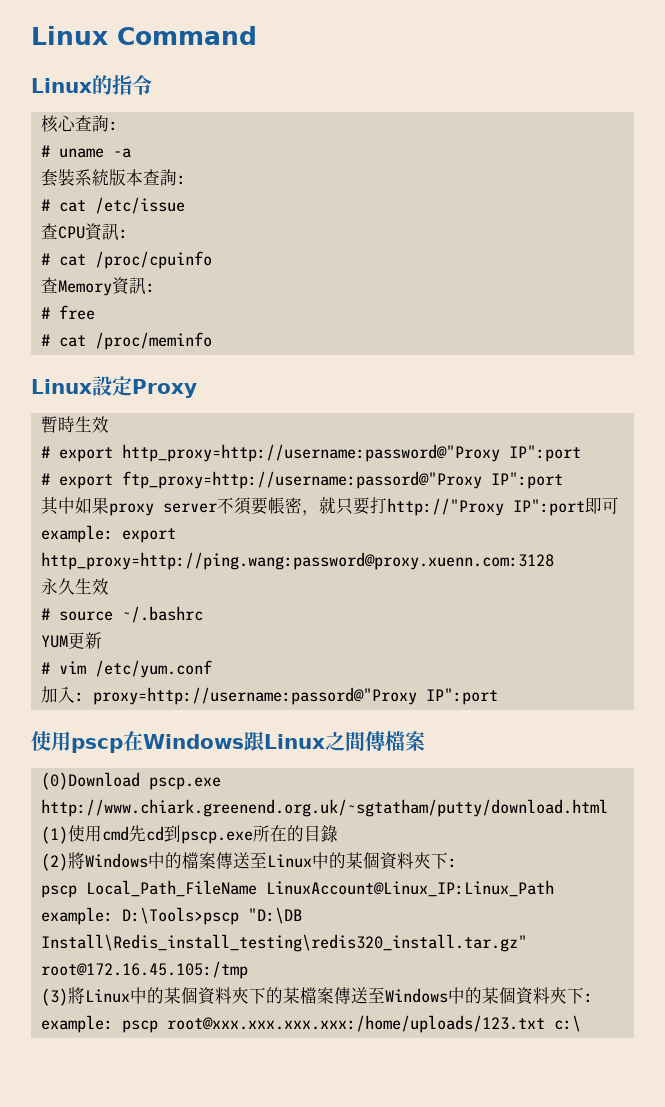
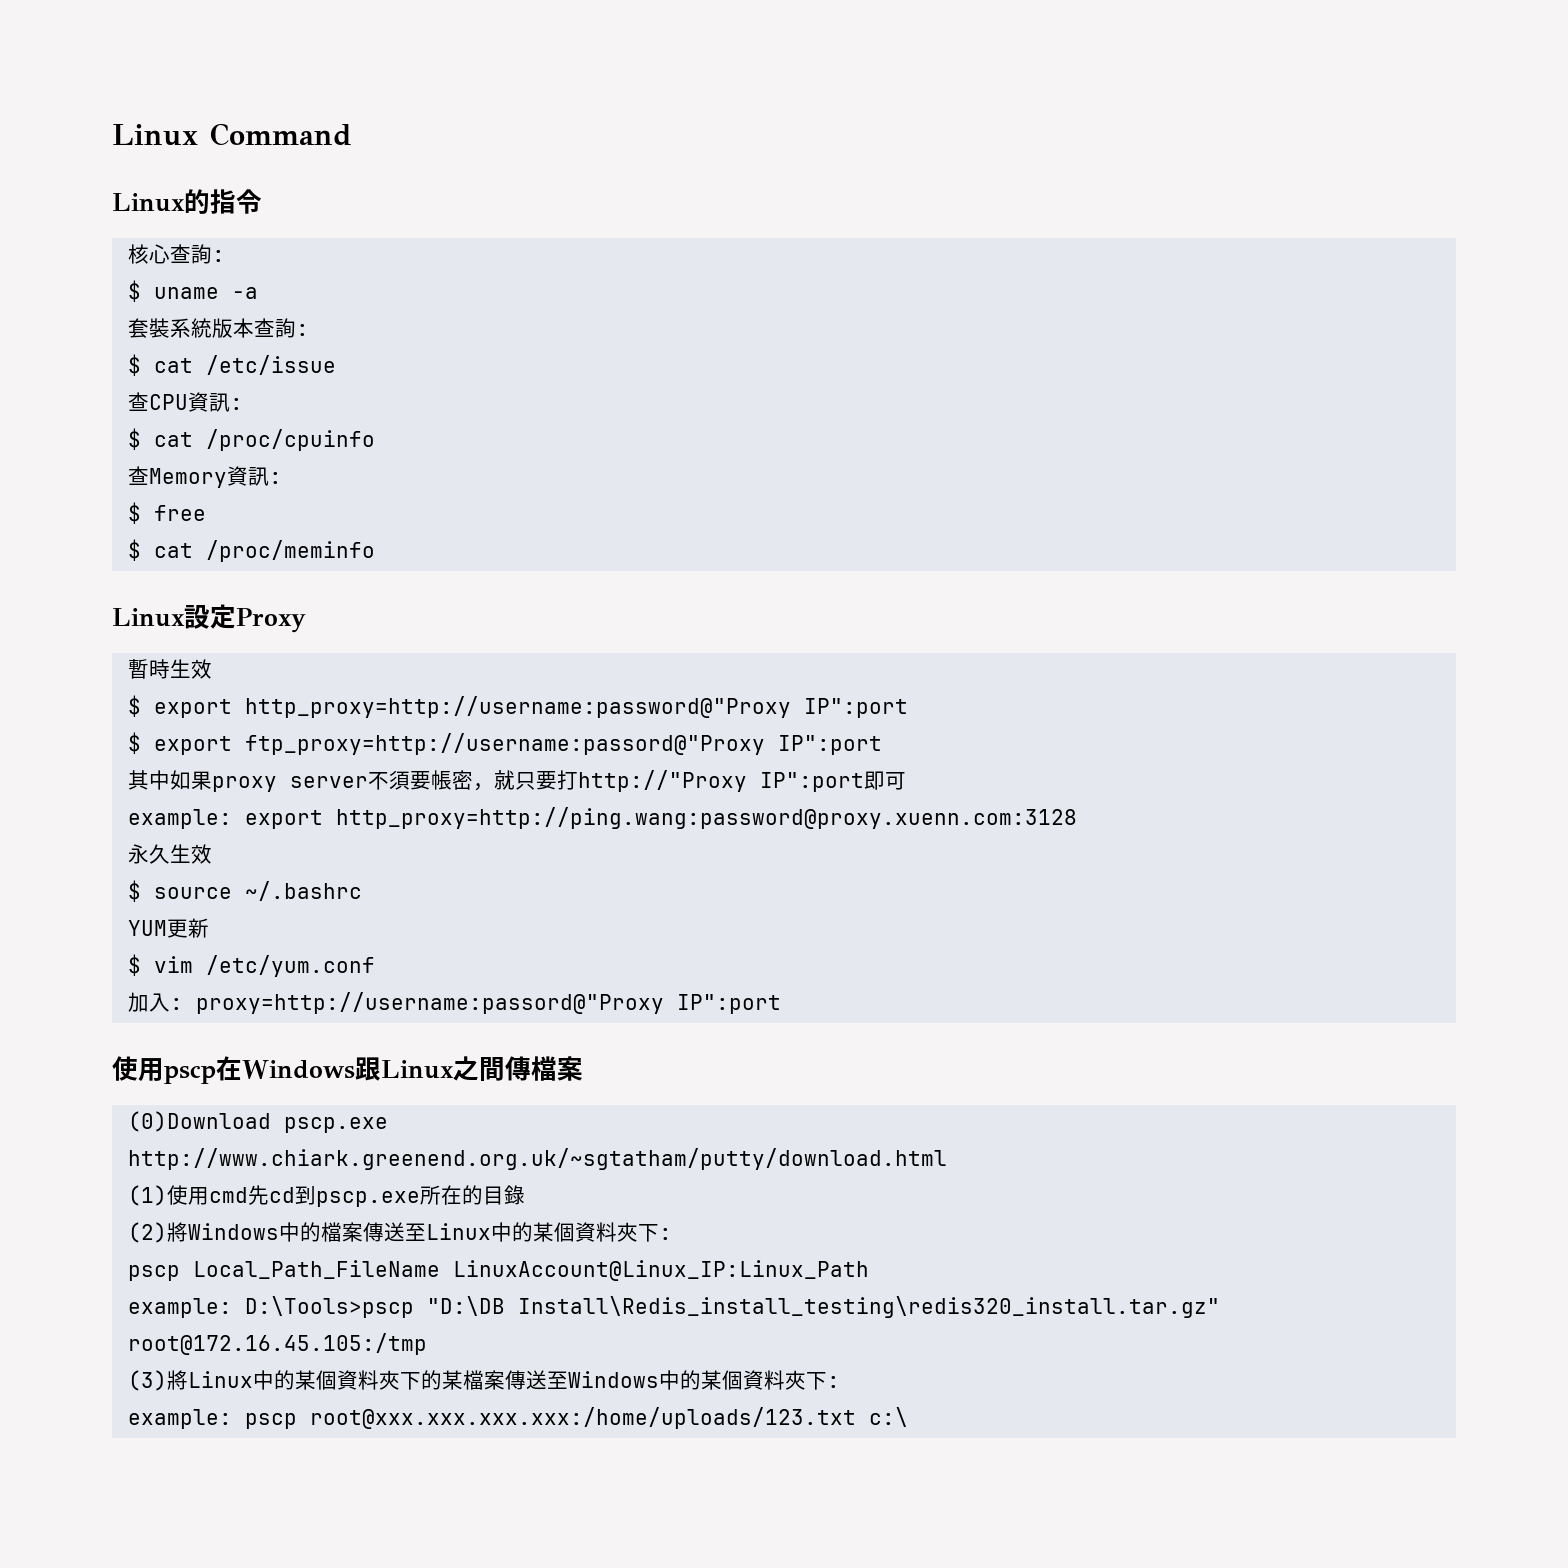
[40,145,50,157] # -> [127,280,141,302] $
[40,199,50,211] # -> [127,354,141,376] $
[40,253,50,265] # -> [127,428,141,450] $
[40,307,50,319] # -> [127,502,141,524] $
[40,334,50,346] # -> [127,539,141,561] $
[40,446,50,458] # -> [127,695,141,717] $
[40,473,50,485] # -> [127,732,141,754] $
[40,608,50,620] # -> [127,880,141,902] $
[40,662,50,674] # -> [127,954,141,976] $

